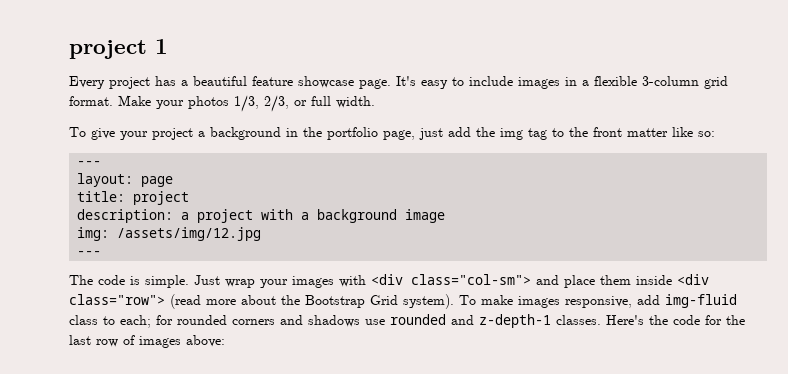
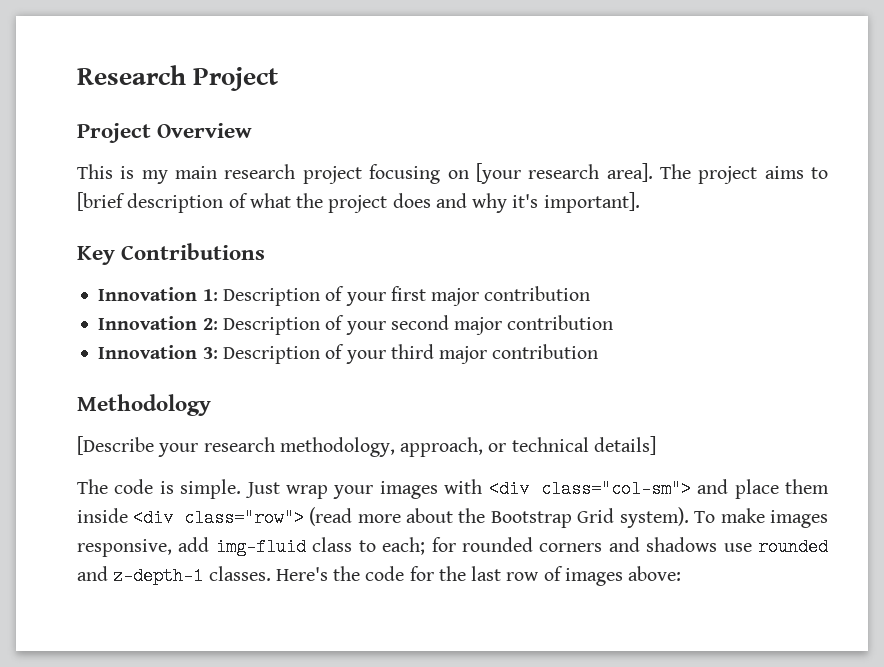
[69,39,168,59] [69,76,728,89] [69,95,375,112] [69,127,715,140] [77,161,102,166] [77,173,174,187] [77,191,190,205] [77,209,446,223] [77,227,262,241] [77,251,102,256] project 1 // Every project has a beautiful feature showcase page. It's easy to include images in a flexible 3-column grid format. Make your photos 1/3, 2/3, or full width. // To give your project a background in the portfolio page, just add the img tag to the front matter like so: // --- // layout: page // title: project // description: a project with a background image // img: /assets/img/12.jpg // --- -> [77,65,279,91] [77,123,253,143] [77,163,828,184] [77,192,640,213] [77,243,266,265] [98,286,591,306] [98,315,614,335] [98,344,599,364] [77,394,211,416] [77,436,656,457] Research Project // Project Overview // This is my main research project focusing on [your research area]. The project aims to [brief description of what the project does and why it's important]. // Key Contributions // Innovation 1: Description of your first major contribution // Innovation 2: Description of your second major contribution // Innovation 3: Description of your third major contribution // Methodology // [Describe your research methodology, approach, or technical details]

